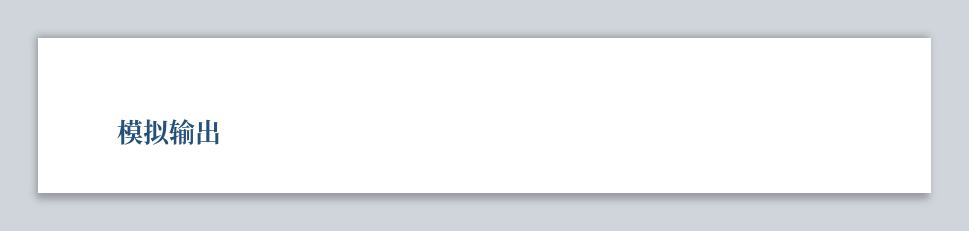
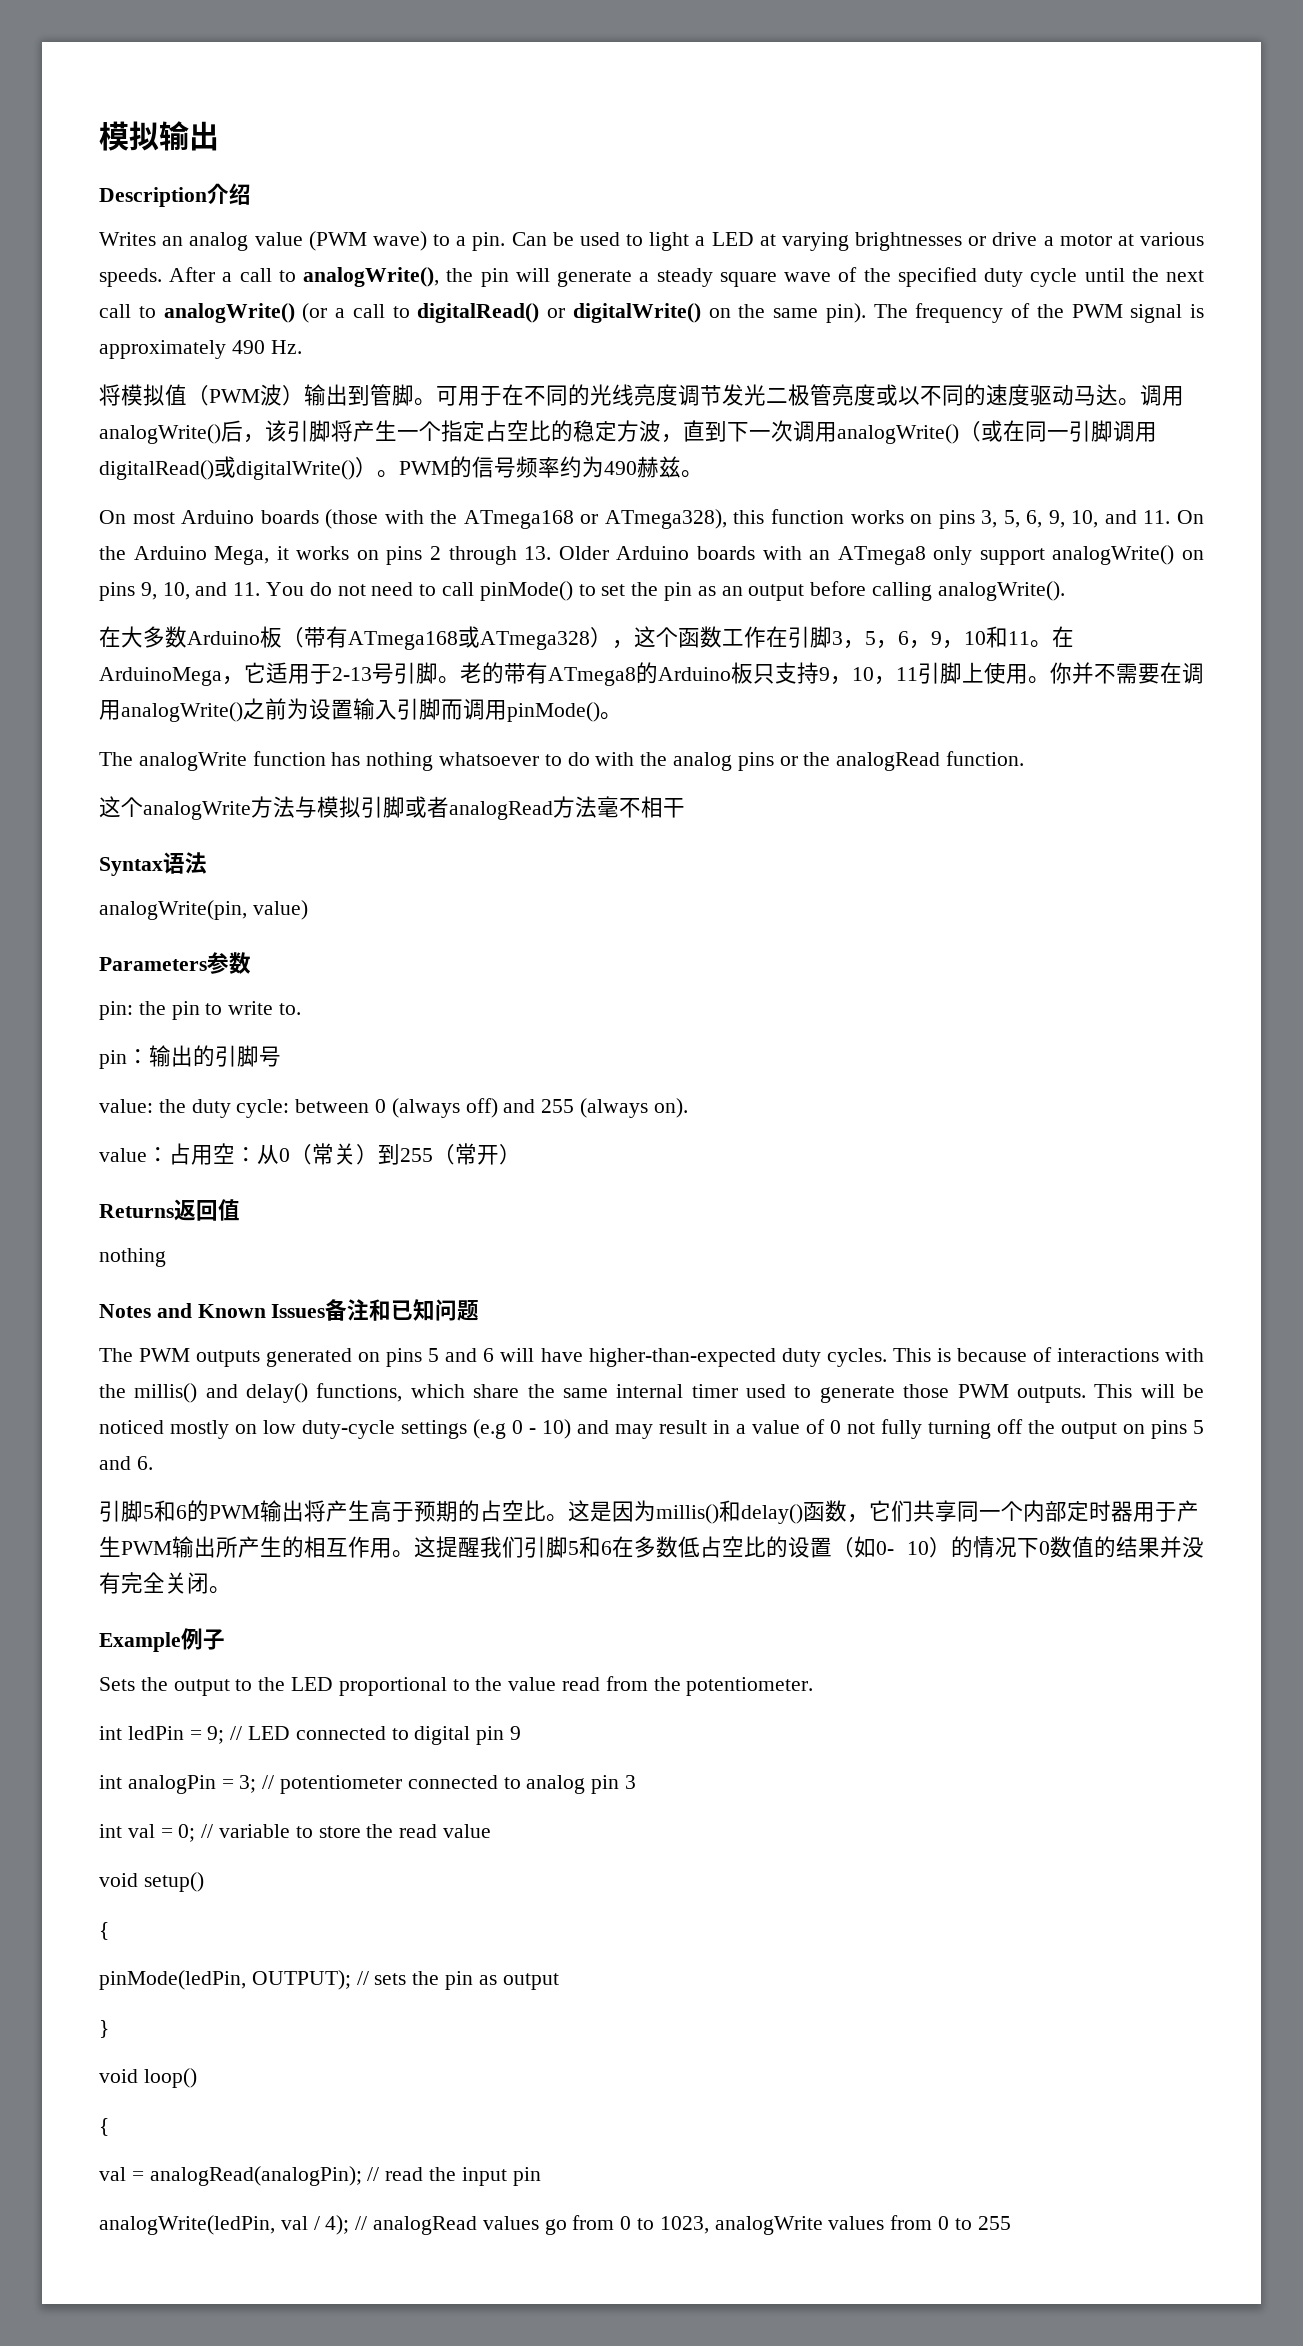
(221, 132) none -> [99,183,251,207] [99,231,1204,251] [99,267,1204,287] [99,303,1204,323] [99,340,302,359] [99,384,1184,406] [99,420,1157,444] [99,456,703,480] [99,509,1204,529] [99,545,1204,565] [99,581,1065,601] [99,626,1074,650] [99,662,1204,686] [99,698,622,722] [99,751,1025,771] [99,796,685,820] [99,852,207,876] [99,900,308,920] [99,952,251,974] [99,1001,302,1020] [99,1045,281,1069] [99,1098,688,1118] [99,1143,521,1165] [99,1199,240,1221] [99,1248,166,1267] [99,1299,480,1321] [99,1347,1204,1367] [99,1383,1204,1403] [99,1419,1204,1439] [99,1456,153,1470] [99,1500,1199,1524] [99,1536,1204,1558] [99,1572,231,1594] [99,1628,225,1652] [99,1676,814,1696] [99,1726,522,1745] [99,1775,637,1794] [99,1824,492,1842] [99,1872,204,1892] [99,1922,109,1940] [99,1970,559,1990] [99,2020,109,2038] [99,2068,197,2088] [99,2118,109,2136] [99,2166,541,2186] [99,2215,1011,2235] // Description介绍 // Writes an analog value (PWM wave) to a pin. Can be used to light a LED at varying brightnesses or drive a motor at various speeds. After a call to analogWrite(), the pin will generate a steady square wave of the specified duty cycle until the next call to analogWrite() (or a call to digitalRead() or digitalWrite() on the same pin). The frequency of the PWM signal is approximately 490 Hz. // 将模拟值（PWM波）输出到管脚。可用于在不同的光线亮度调节发光二极管亮度或以不同的速度驱动马达。调用analogWrite()后，该引脚将产生一个指定占空比的稳定方波，直到下一次调用analogWrite()（或在同一引脚调用digitalRead()或digitalWrite()）。PWM的信号频率约为490赫兹。 // On most Arduino boards (those with the ATmega168 or ATmega328), this function works on pins 3, 5, 6, 9, 10, and 11. On the Arduino Mega, it works on pins 2 through 13. Older Arduino boards with an ATmega8 only support analogWrite() on pins 9, 10, and 11. You do not need to call pinMode() to set the pin as an output before calling analogWrite(). // 在大多数Arduino板（带有ATmega168或ATmega328），这个函数工作在引脚3，5，6，9，10和11。在ArduinoMega，它适用于2-13号引脚。老的带有ATmega8的Arduino板只支持9，10，11引脚上使用。你并不需要在调用analogWrite()之前为设置输入引脚而调用pinMode()。 // The analogWrite function has nothing whatsoever to do with the analog pins or the analogRead function. // 这个analogWrite方法与模拟引脚或者analogRead方法毫不相干 // Syntax语法 // analogWrite(pin, value) // Parameters参数 // pin: the pin to write to. // pin：输出的引脚号 // value: the duty cycle: between 0 (always off) and 255 (always on). // value：占用空：从0（常关）到255（常开） // Returns返回值 // nothing // Notes and Known Issues备注和已知问题 // The PWM outputs generated on pins 5 and 6 will have higher-than-expected duty cycles. This is because of interactions with the millis() and delay() functions, which share the same internal timer used to generate those PWM outputs. This will be noticed mostly on low duty-cycle settings (e.g 0 - 10) and may result in a value of 0 not fully turning off the output on pins 5 and 6. // 引脚5和6的PWM输出将产生高于预期的占空比。这是因为millis()和delay()函数，它们共享同一个内部定时器用于产生PWM输出所产生的相互作用。这提醒我们引脚5和6在多数低占空比的设置（如0- 10）的情况下0数值的结果并没有完全关闭。 // Example例子 // Sets the output to the LED proportional to the value read from the potentiometer. // int ledPin = 9; // LED connected to digital pin 9 // int analogPin = 3; // potentiometer connected to analog pin 3 // int val = 0; // variable to store the read value // void setup() // { // pinMode(ledPin, OUTPUT); // sets the pin as output // } // void loop() // { // val = analogRead(analogPin); // read the input pin // analogWrite(ledPin, val / 4); // analogRead values go from 0 to 1023, analogWrite values from 0 to 255

